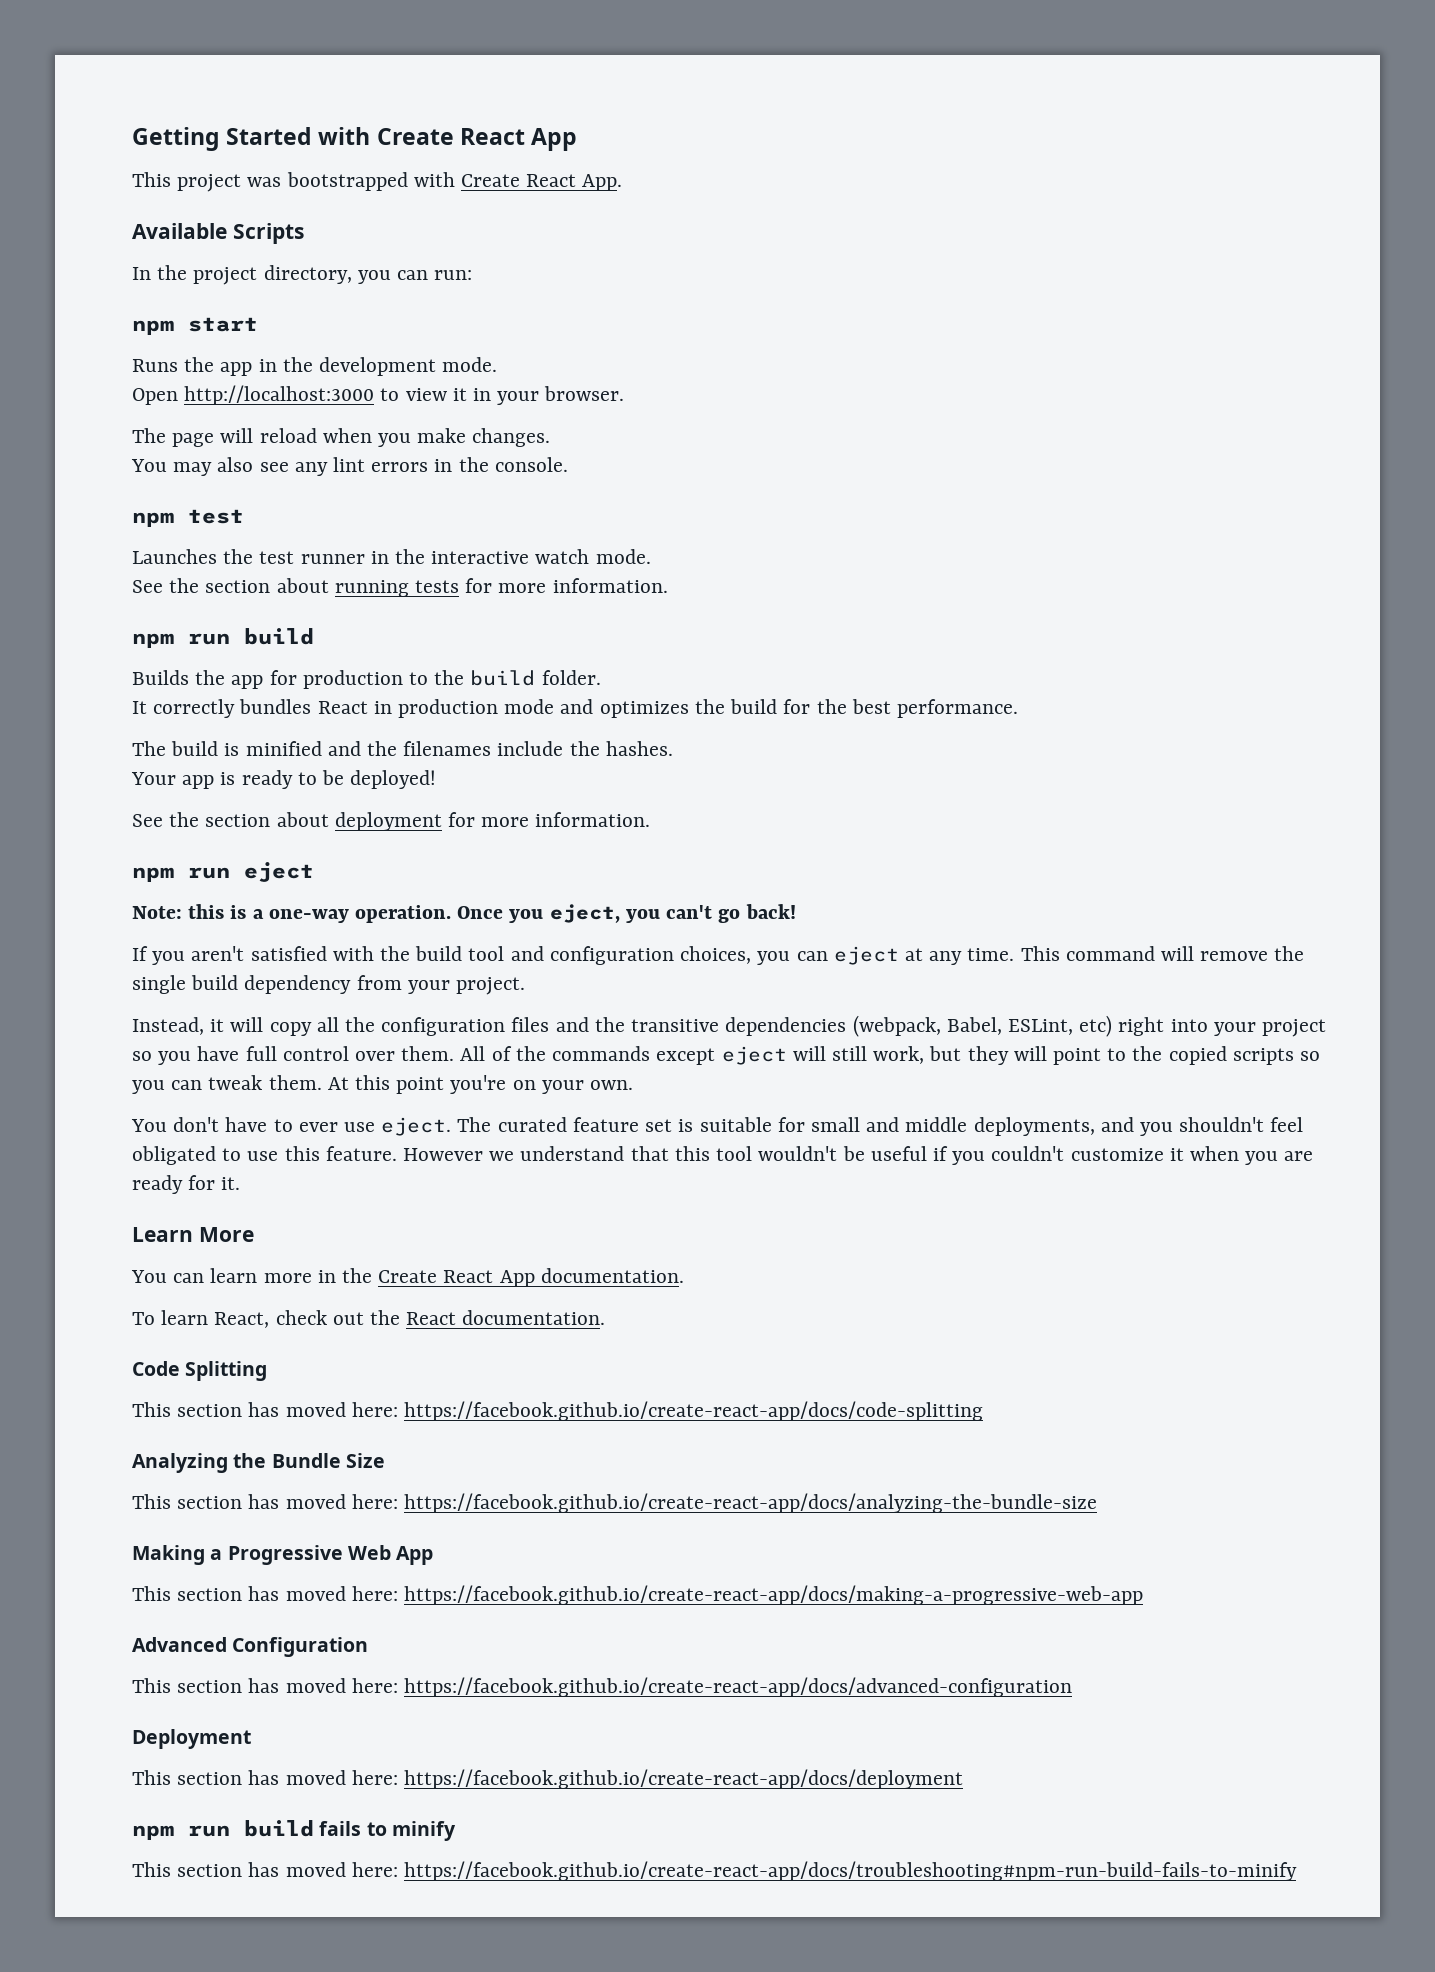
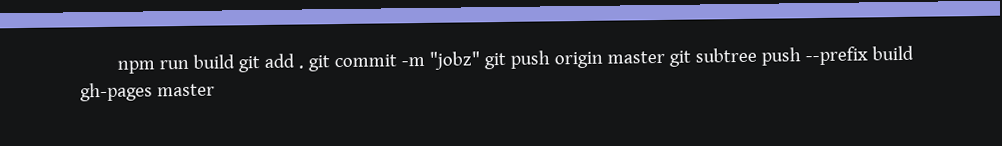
[132,127,578,151] [132,172,623,192] [132,223,304,244] [132,265,473,285] [132,317,258,335] [132,357,498,376] [132,385,625,405] [132,428,551,447] [131,457,568,476] [132,509,244,527] [132,549,651,564] [132,578,668,597] [132,628,314,648] [132,670,601,689] [132,699,1018,718] [132,741,673,756] [131,770,437,789] [132,812,651,831] [132,862,314,882] [132,904,796,923] [132,946,1305,965] [132,975,526,995] [132,1015,1326,1037] [132,1046,1321,1065] [132,1075,634,1094] [131,1117,1304,1136] [132,1146,1314,1165] [132,1175,241,1194] [132,1227,254,1242] [131,1268,684,1287] [132,1310,606,1328] [132,1361,268,1381] [132,1401,984,1421] [132,1453,385,1473] [132,1493,1098,1513] [132,1545,434,1565] [132,1585,1144,1605] [132,1637,369,1657] [132,1677,1073,1697] [132,1729,251,1749] [132,1769,964,1789] [132,1820,456,1841] [132,1861,1298,1881] Getting Started with Create React App // This project was bootstrapped with Create React App. // Available Scripts // In the project directory, you can run: // npm start // Runs the app in the development mode. // Open http://localhost:3000 to view it in your browser. // The page will reload when you make changes. // You may also see any lint errors in the console. // npm test // Launches the test runner in the interactive watch mode. // See the section about running tests for more information. // npm run build // Builds the app for production to the build folder. // It correctly bundles React in production mode and optimizes the build for the best performance. // The build is minified and the filenames include the hashes. // Your app is ready to be deployed! // See the section about deployment for more information. // npm run eject // Note: this is a one-way operation. Once you eject, you can't go back! // If you aren't satisfied with the build tool and configuration choices, you can eject at any time. This command will remove the single build dependency from your project. // Instead, it will copy all the configuration files and the transitive dependencies (webpack, Babel, ESLint, etc) right into your project so you have full control over them. All of the commands except eject will still work, but they will point to the copied scripts so you can tweak them. At this point you're on your own. // You don't have to ever use eject. The curated feature set is suitable for small and middle deployments, and you shouldn't feel obligated to use this feature. However we understand that this tool wouldn't be useful if you couldn't customize it when you are ready for it. // Learn More // You can learn more in the Create React App documentation. // To learn React, check out the React documentation. // Code Splitting // This section has moved here: https://facebook.github.io/create-react-app/docs/code-splitting // Analyzing the Bundle Size // This section has moved here: https://facebook.github.io/create-react-app/docs/analyzing-the-bundle-size // Making a Progressive Web App // This section has moved here: https://facebook.github.io/create-react-app/docs/making-a-progressive-web-app // Advanced Configuration // This section has moved here: https://facebook.github.io/create-react-app/docs/advanced-configuration // Deployment // This section has moved here: https://facebook.github.io/create-react-app/docs/deployment // npm run build fails to minify // This section has moved here: https://facebook.github.io/create-react-app/docs/troubleshooting#npm-run-build-fails-to-minify -> [117,45,914,74] [80,82,215,102] npm run build git add . git commit -m "jobz" git push origin master git subtree push --prefix build gh-pages master

